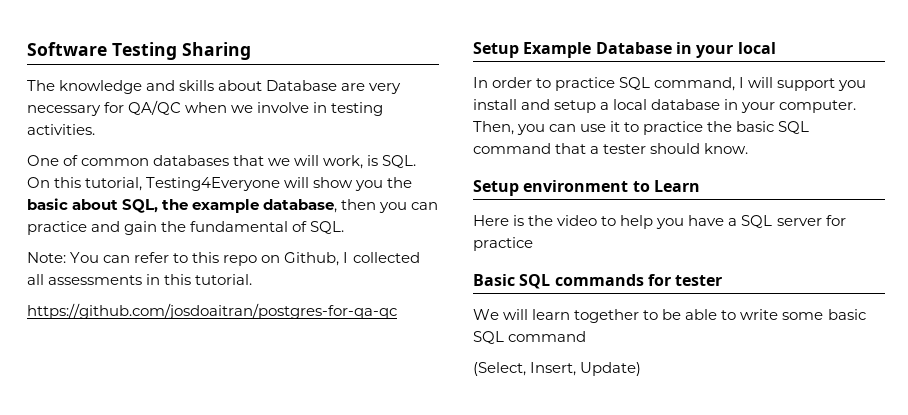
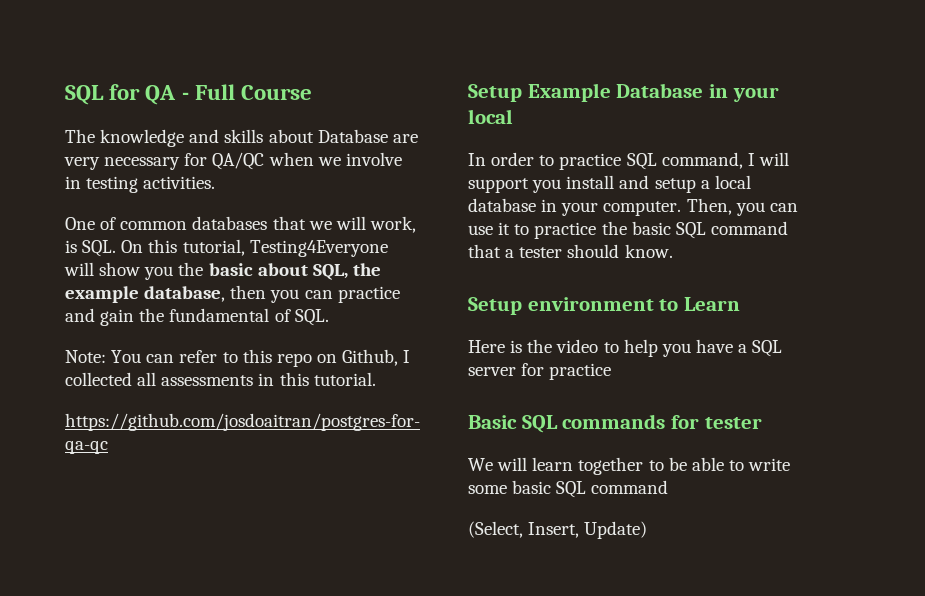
[27,42,251,60] Software Testing Sharing -> [65,84,313,105] SQL for QA - Full Course

